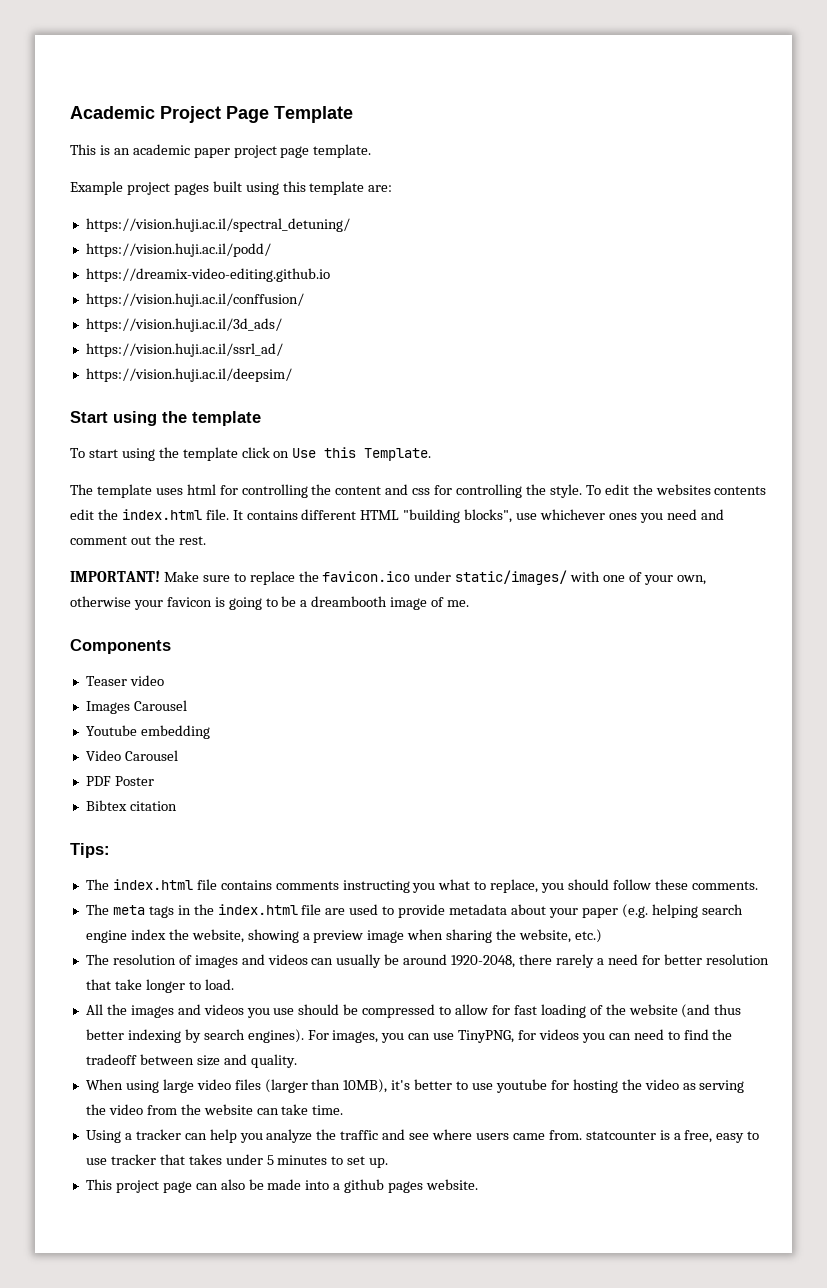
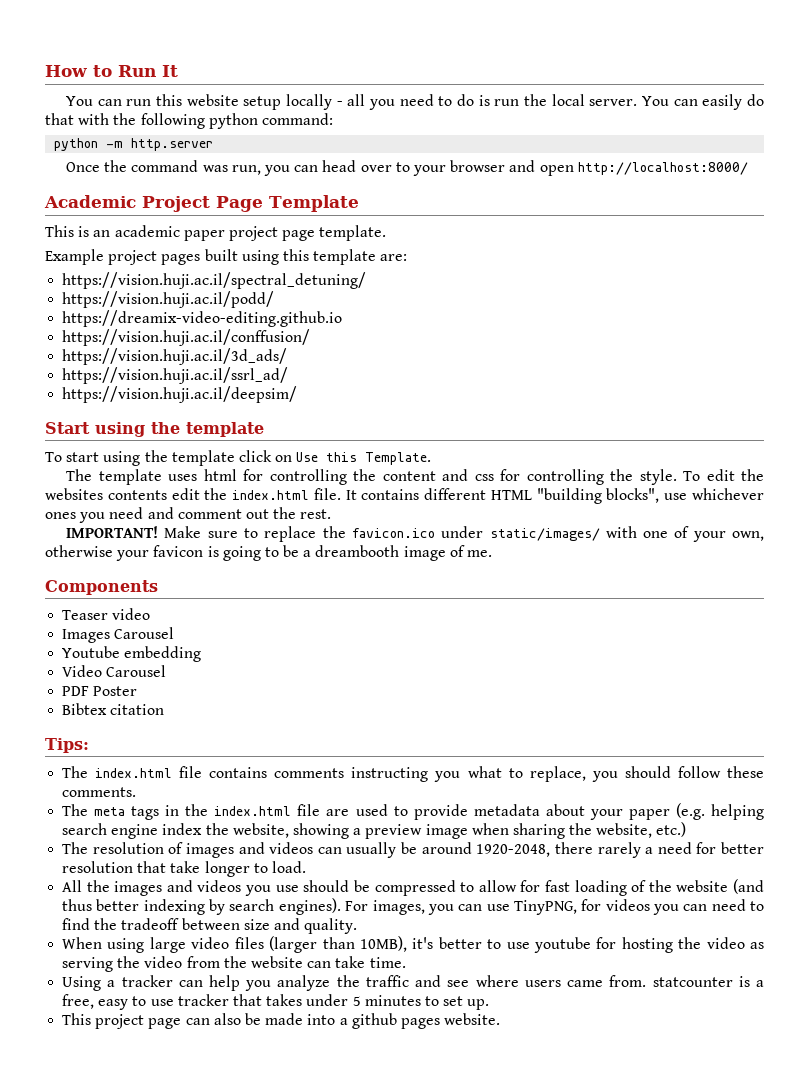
(70, 112) none -> [45,65,178,77] [66,94,764,110] [45,113,333,129] [54,138,214,151] [66,160,748,176] How to Run It // You can run this website setup locally - all you need to do is run the local server. You can easily do that with the following python command: // python -m http.server // Once the command was run, you can head over to your browser and open http://localhost:8000/ //

